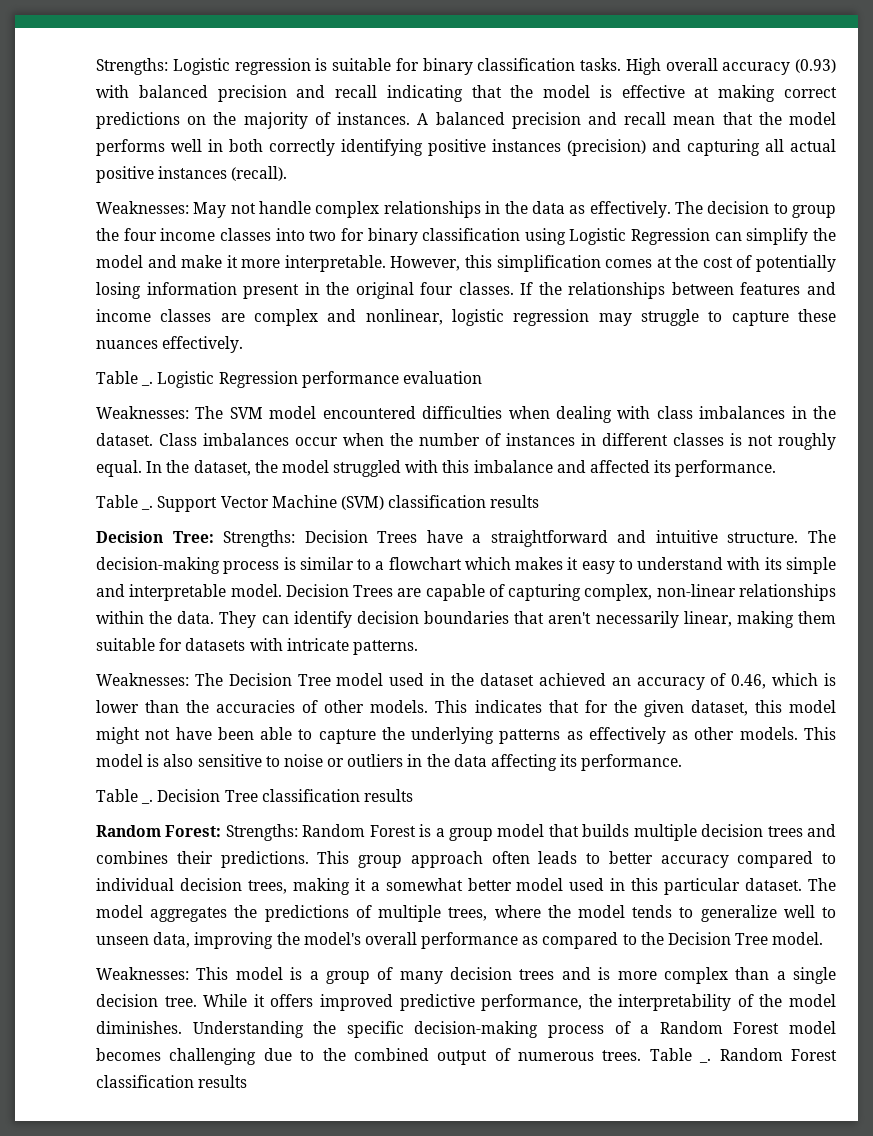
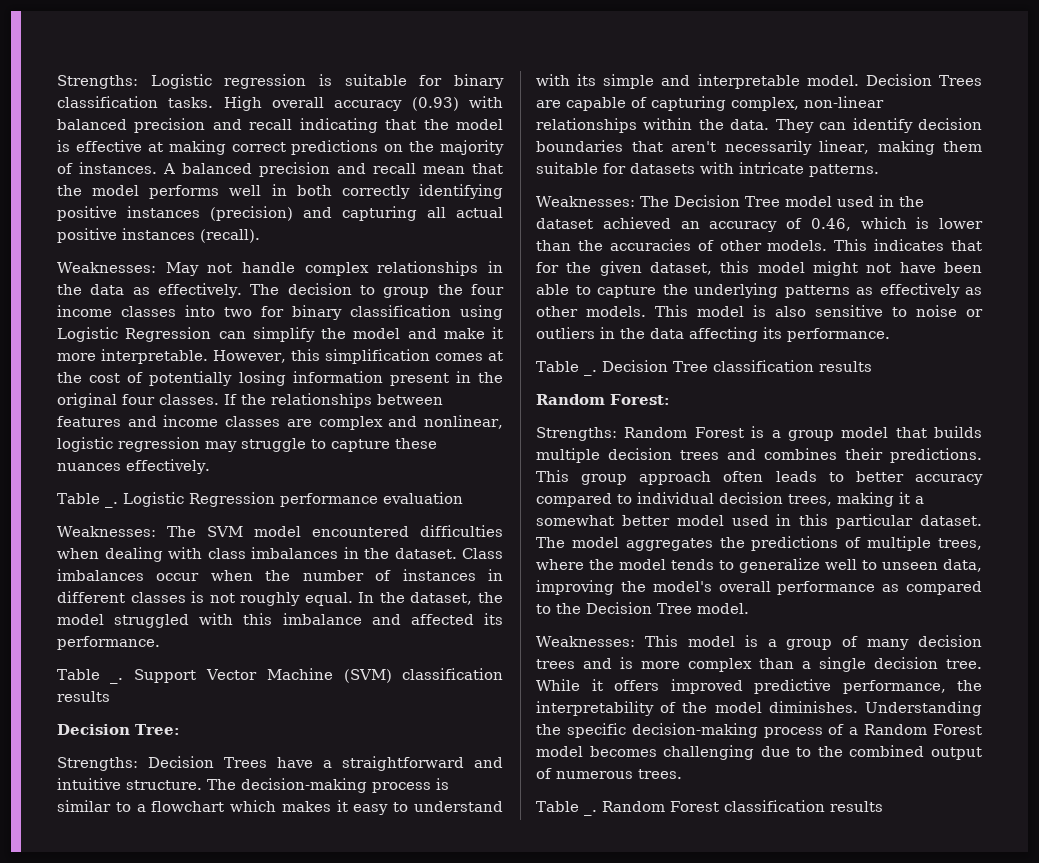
(214, 537) none -> (180, 729) //
(222, 831) none -> (670, 399) //
(642, 1055) none -> (682, 774) //

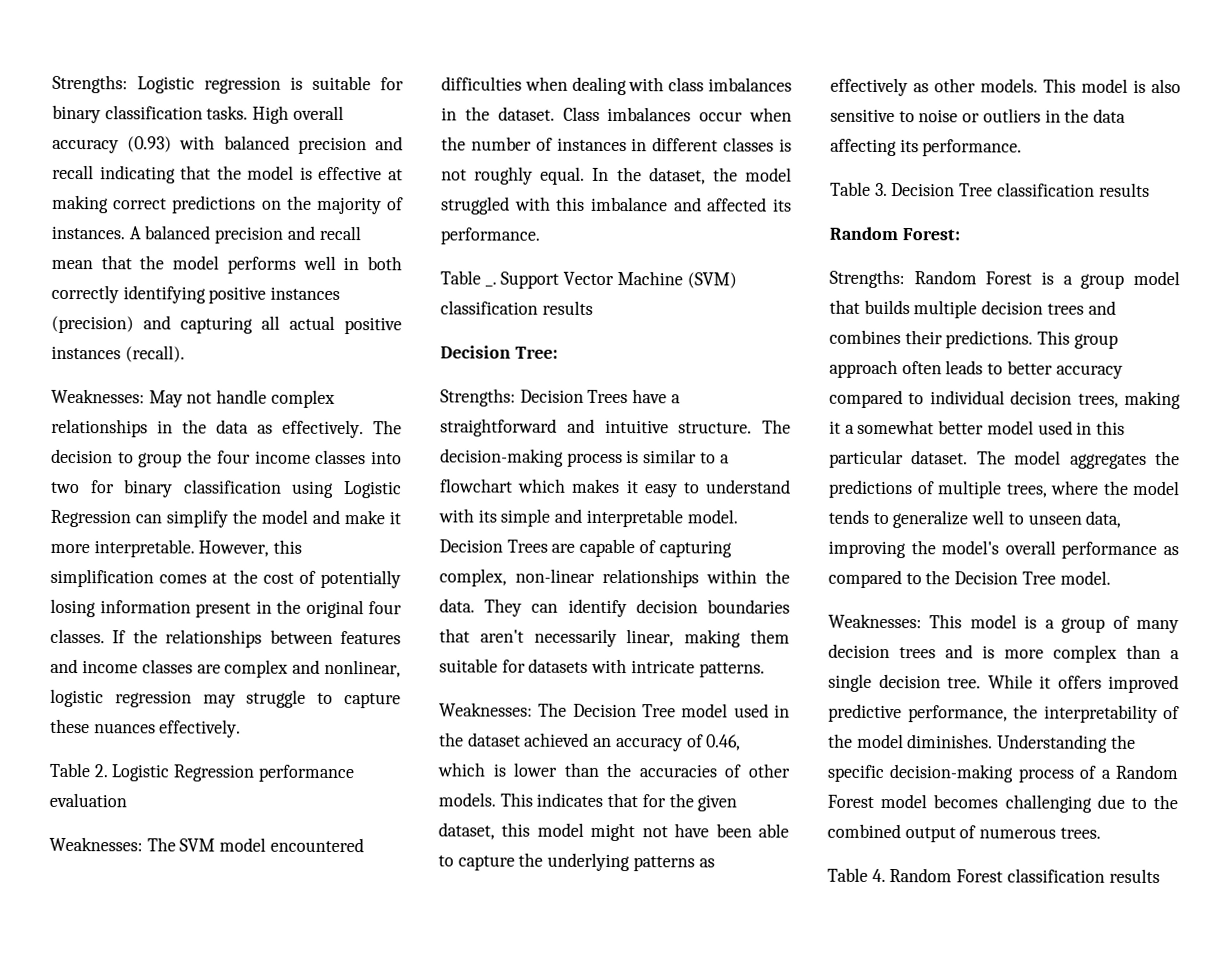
[104,502,118,508] _. -> [93,764,108,778] 2.
[583,370,597,376] _. -> [874,182,888,197] 3.
[583,810,597,816] _. -> [871,868,886,883] 4.

